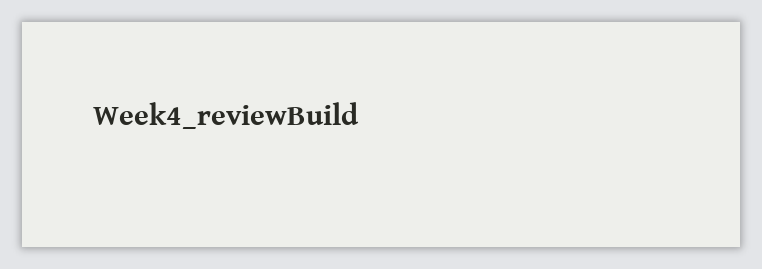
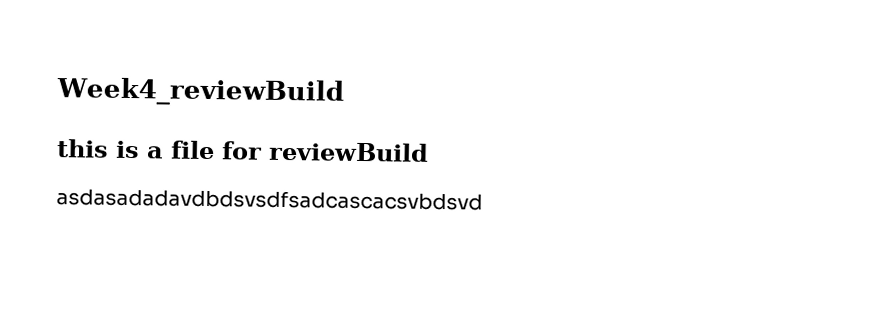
(359, 115) none -> [56,139,429,162] [56,188,483,211] // this is a file for reviewBuild // asdasadadavdbdsvsdfsadcascacsvbdsvd

